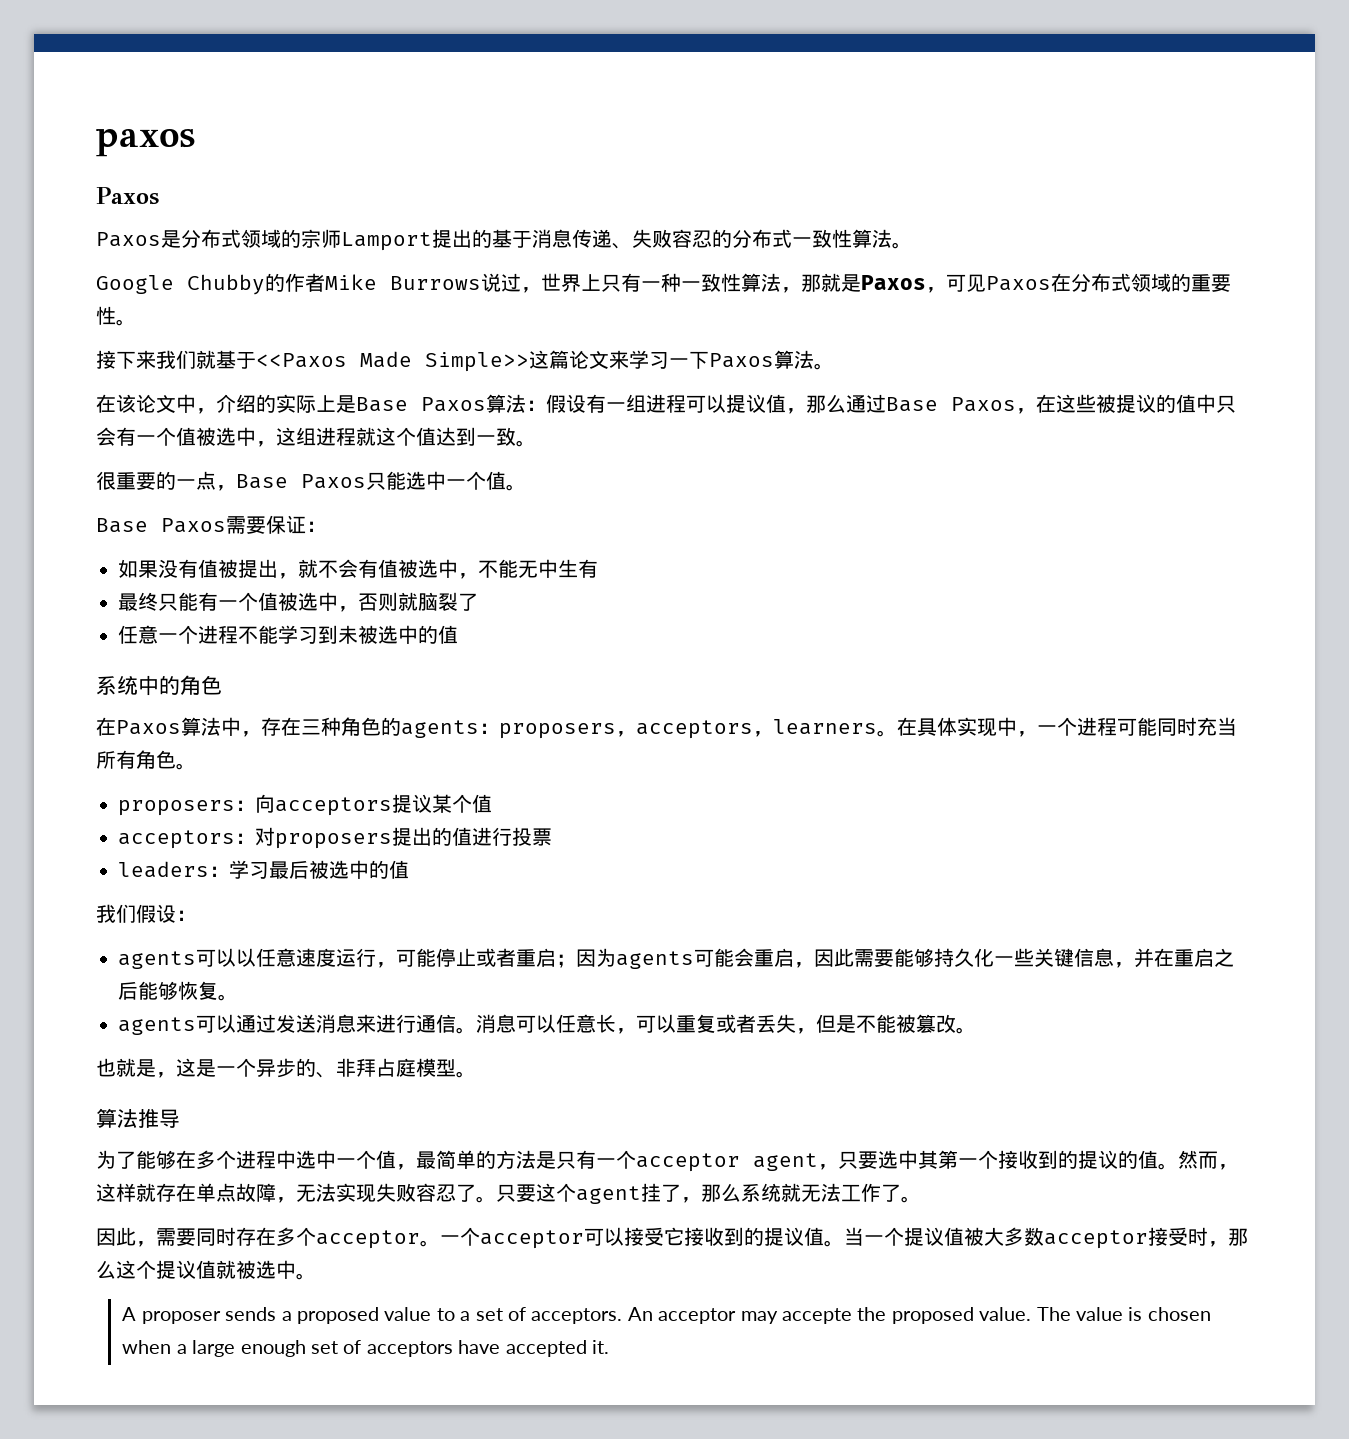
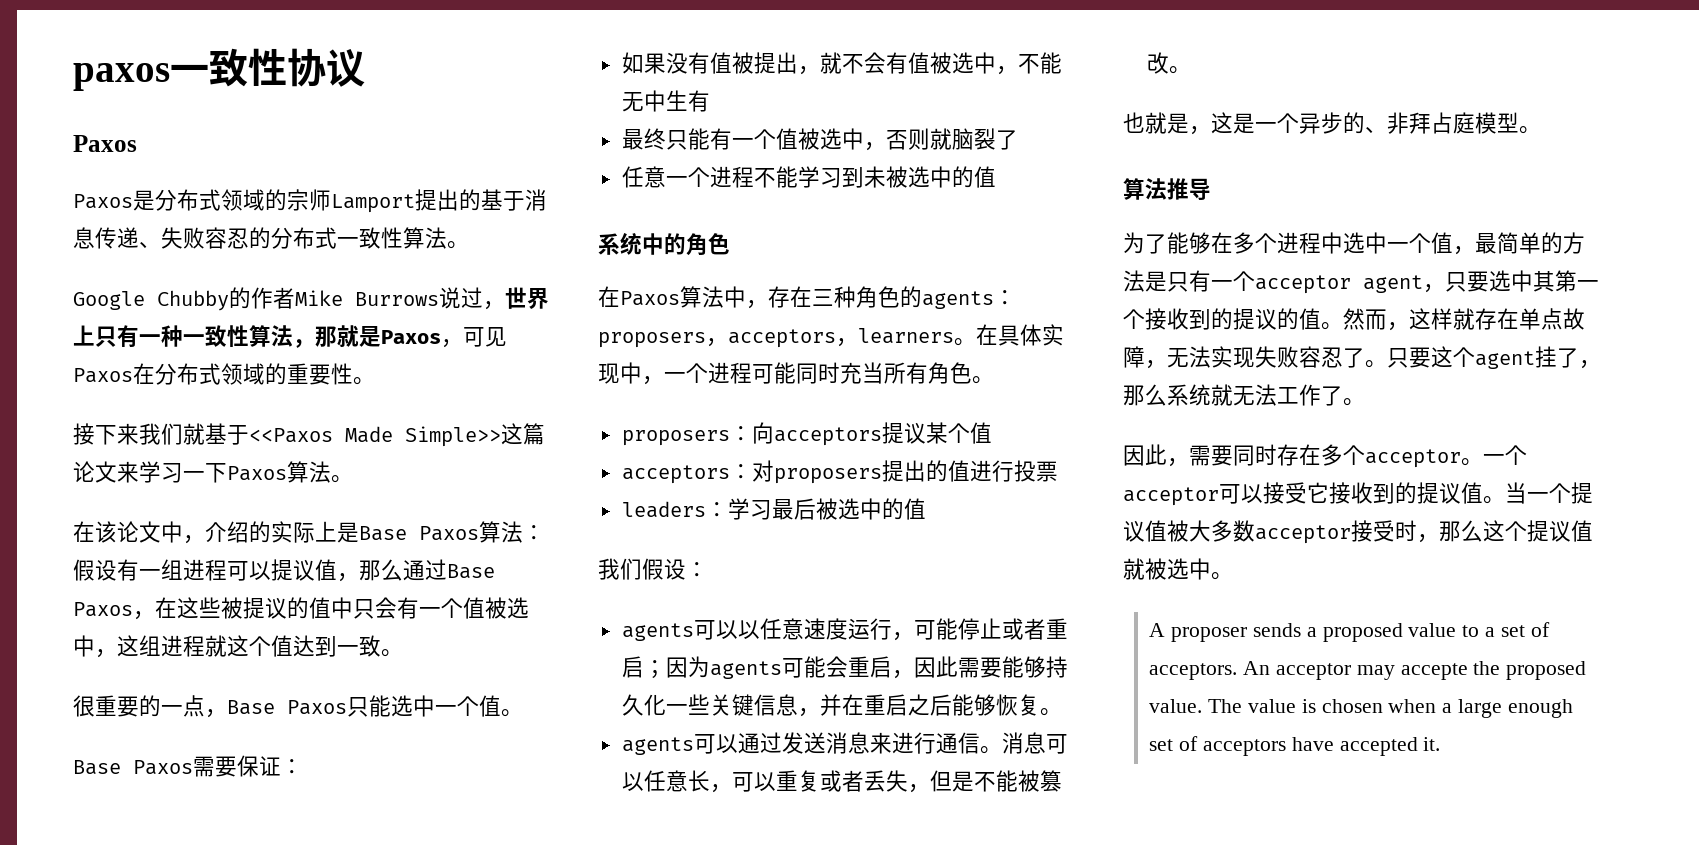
(195, 142) none -> [170,48,365,87] 一致性协议

